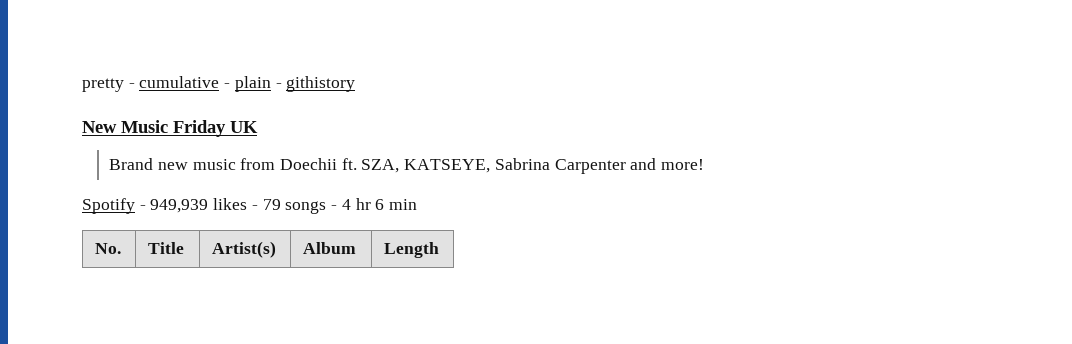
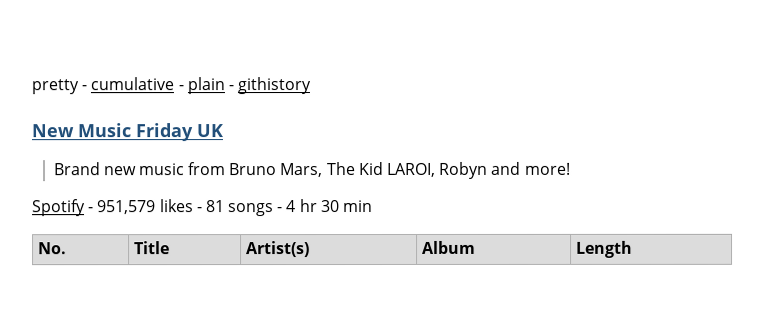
[279,158,626,174] Doechii ft. SZA, KATSEYE, Sabrina Carpenter -> [228,161,489,179] Bruno Mars, The Kid LAROI, Robyn
[150,199,209,213] 949,939 -> [97,200,157,215] 951,579
[262,199,281,210] 79 -> [205,200,225,213] 81
[375,199,385,210] 6 -> [320,200,340,213] 30

